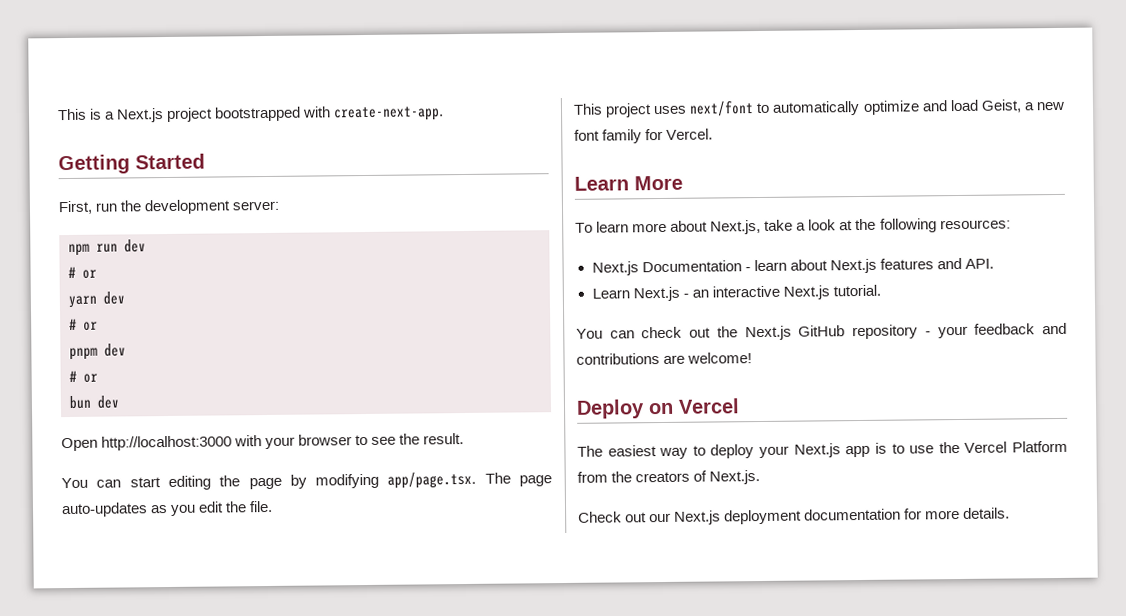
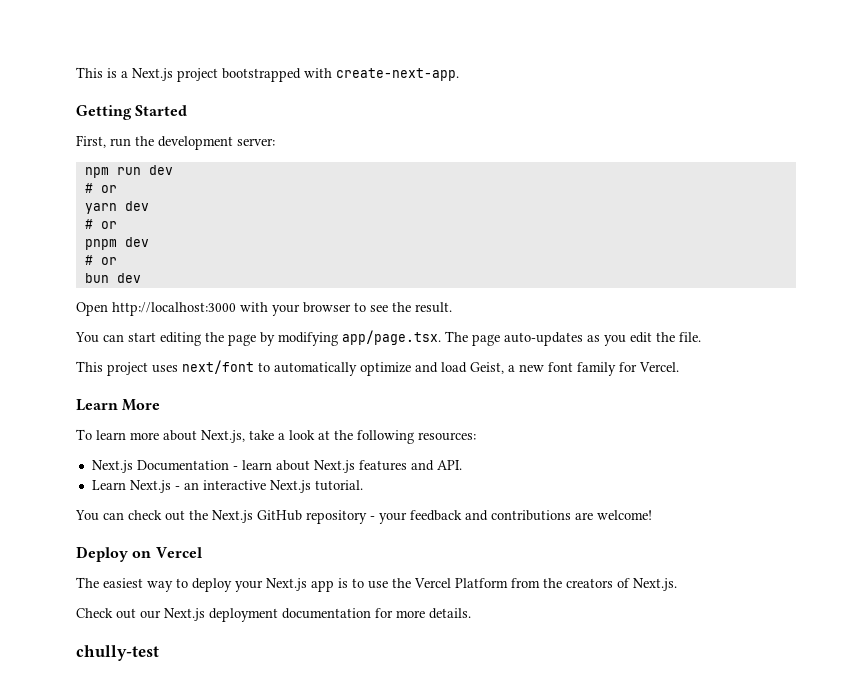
(1011, 513) none -> [76,645,159,661] // chully-test

